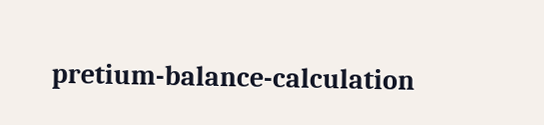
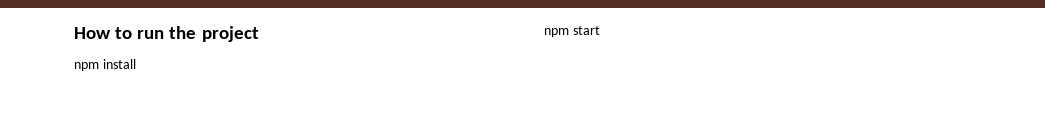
[51,62,415,96] pretium-balance-calculation -> [74,26,259,42] [74,59,136,71] [544,26,600,37] How to run the project // npm install // npm start

